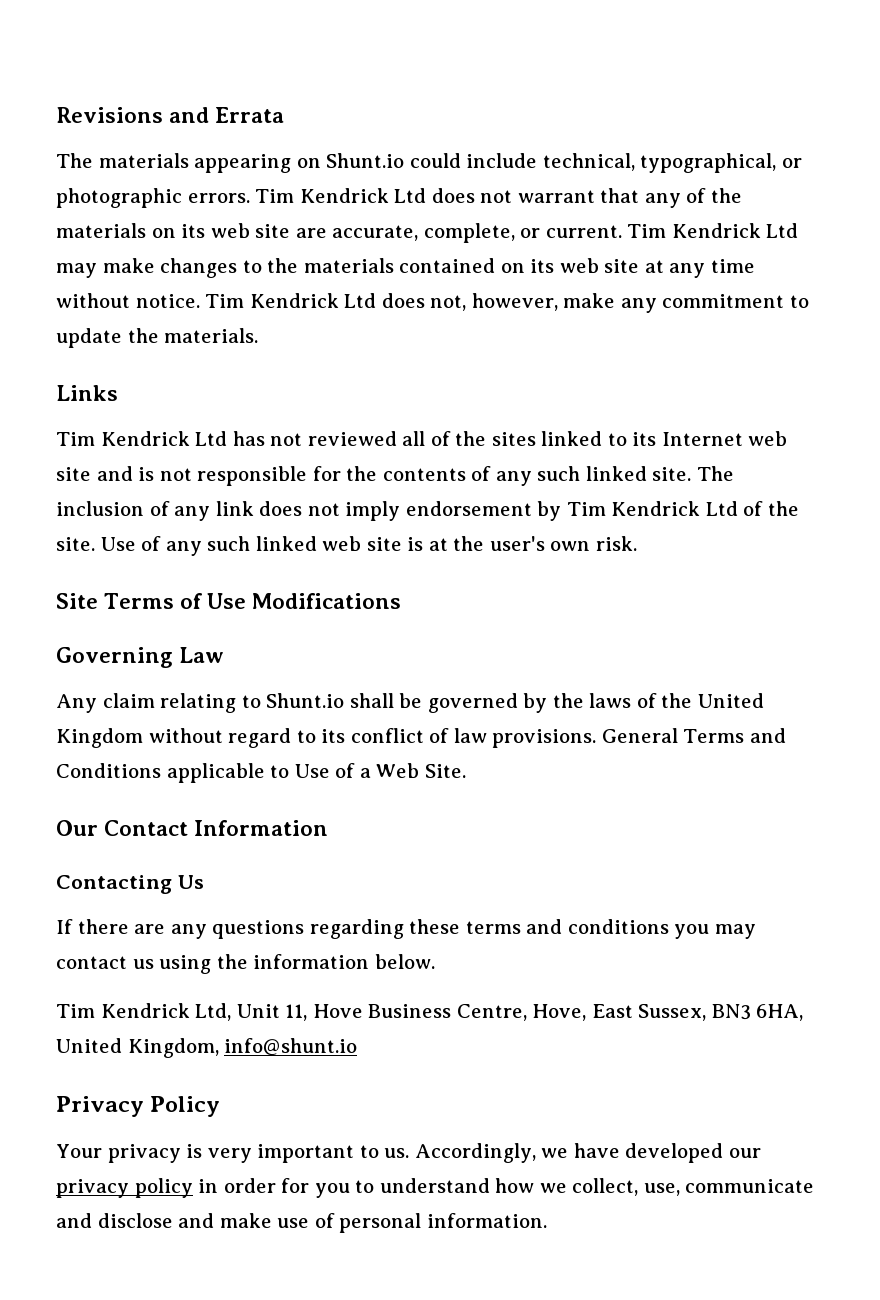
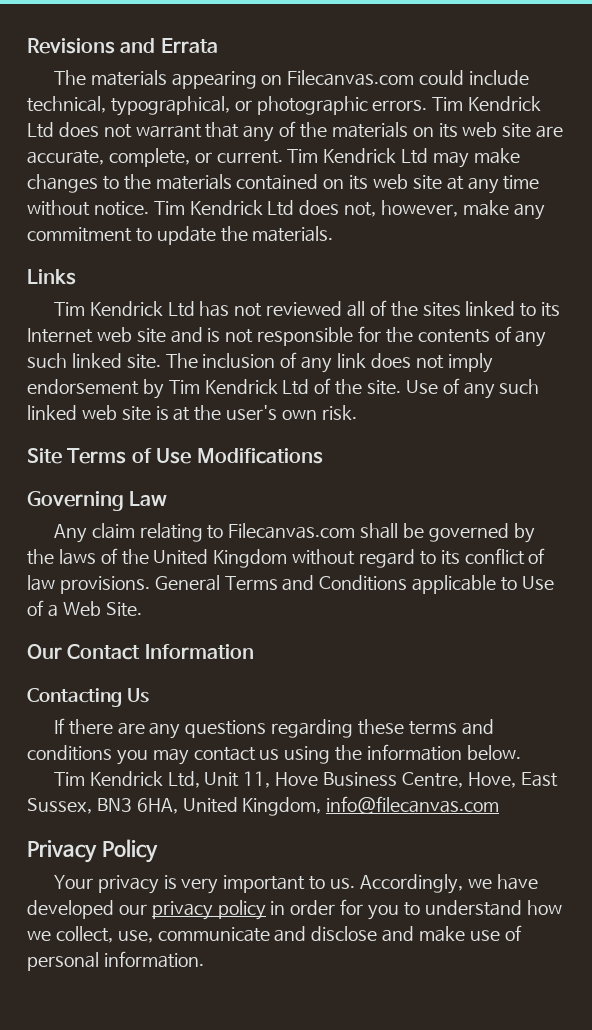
[326,153,405,168] Shunt.io -> [287,70,415,86] Filecanvas.com
[266,693,345,708] Shunt.io -> [228,523,356,539] Filecanvas.com
[224,1038,358,1056] info@shunt.io -> [326,796,500,814] info@filecanvas.com

